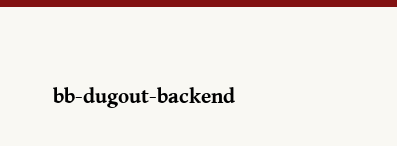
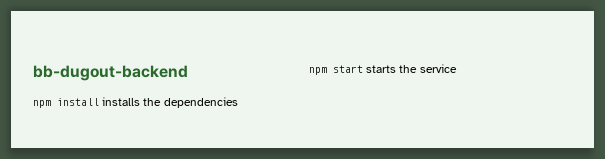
(235, 97) none -> [33,97,238,108] [309,64,457,75] // npm install installs the dependencies // npm start starts the service

